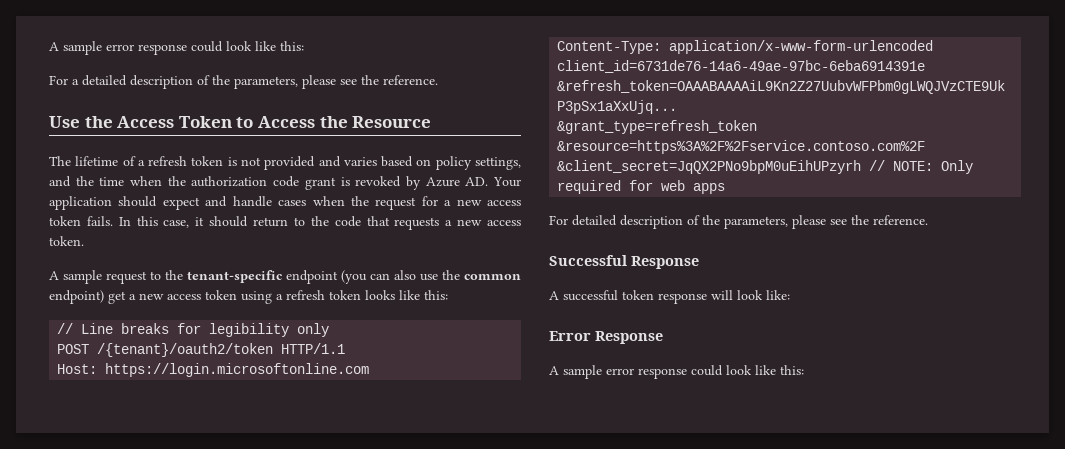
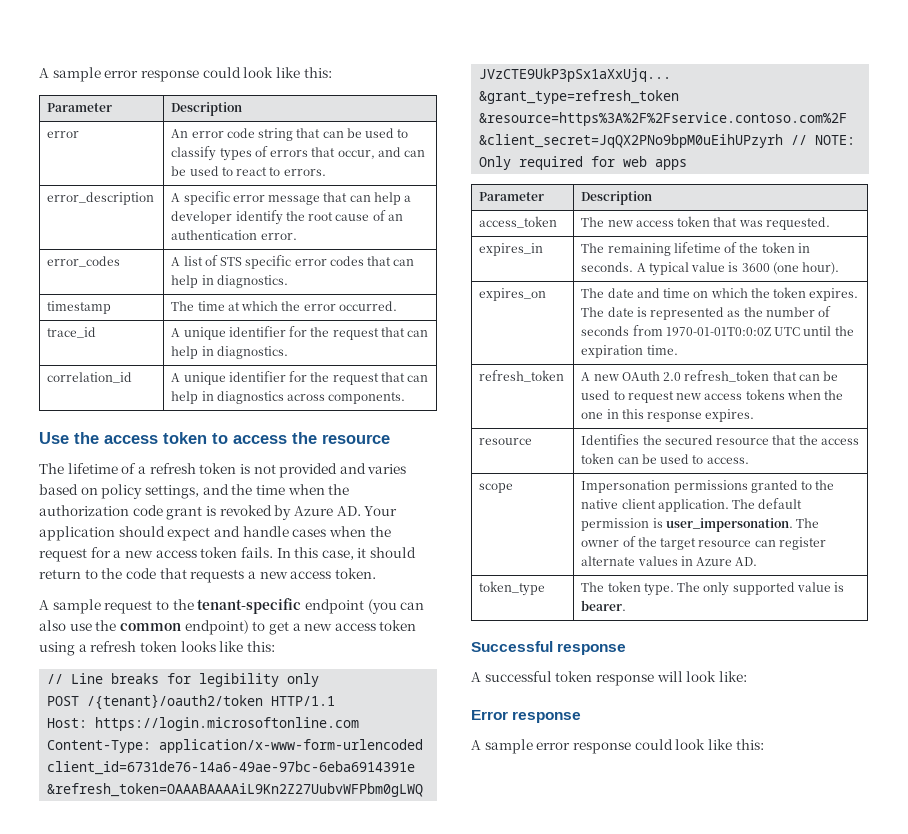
[49,41,304,55] [49,75,438,89] [49,116,432,128] A sample error response could look like this: // For a detailed description of the parameters, please see the reference. // Use the Access Token to Access the Resource -> [39,67,332,82] [47,103,113,112] [171,102,243,116] [47,131,80,138] [171,128,409,141] [171,146,425,161] [171,166,326,176] [47,192,155,205] [171,191,411,205] [171,210,403,225] [171,230,297,240] [47,256,121,267] [171,255,415,269] [171,275,288,288] [47,301,112,314] [171,301,397,311] [47,327,97,338] [171,326,428,340] [171,346,288,359] [47,372,133,383] [171,371,428,385] [171,391,406,404] [39,432,390,444] A sample error response could look like this: // Parameter | Description // error | An error code string that can be used to classify types of errors that occur, and can be used to react to errors. // error_description | A specific error message that can help a developer identify the root cause of an authentication error. // error_codes | A list of STS specific error codes that can help in diagnostics. // timestamp | The time at which the error occurred. // trace_id | A unique identifier for the request that can help in diagnostics. // correlation_id | A unique identifier for the request that can help in diagnostics across components. // Use the access token to access the resource
(104, 297) none -> [252,621,266,631] to
[549,215,928,229] // For detailed description of the parameters, please see the reference. -> [479,192,545,201] [581,191,653,205] [479,216,558,228] [581,216,830,230] [479,243,544,256] [581,242,810,256] [581,262,839,276] [479,288,547,301] [581,287,859,301] [581,306,831,320] [581,325,854,336] [581,345,678,358] [479,370,565,382] [581,370,838,382] [581,389,843,403] [581,409,755,422] [479,438,533,445] [581,434,859,445] [581,453,749,464] [479,483,514,493] [581,480,835,493] [581,498,803,512] [581,518,820,532] [581,536,826,550] [581,556,758,566] [479,581,546,596] [581,581,844,596] [581,600,627,611] // Parameter | Description // access_token | The new access token that was requested. // expires_in | The remaining lifetime of the token in seconds. A typical value is 3600 (one hour). // expires_on | The date and time on which the token expires. The date is represented as the number of seconds from 1970-01-01T0:0:0Z UTC until the expiration time. // refresh_token | A new OAuth 2.0 refresh_token that can be used to request new access tokens when the one in this response expires. // resource | Identifies the secured resource that the access token can be used to access. // scope | Impersonation permissions granted to the native client application. The default permission is user_impersonation. The owner of the target resource can register alternate values in Azure AD. // token_type | The token type. The only supported value is bearer.
[631,256,699,269] Response -> [557,643,627,655] response
[595,331,663,344] Response -> [512,711,582,723] response

